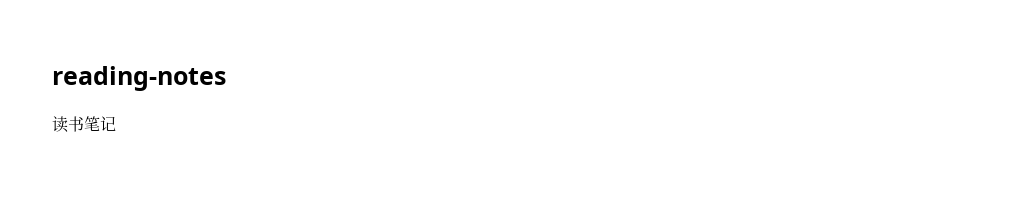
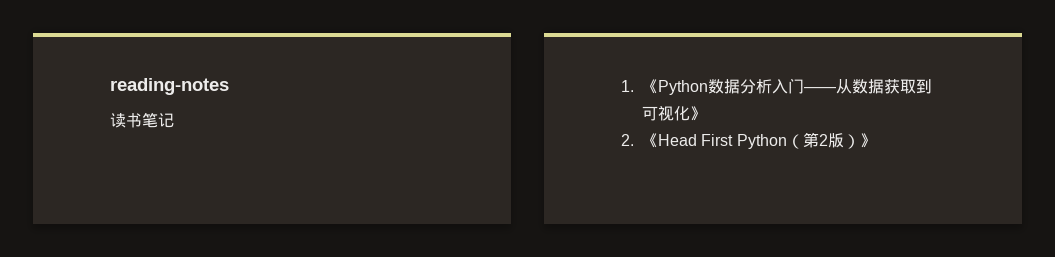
(116, 123) none -> [621,78,932,95] [642,105,706,121] [621,132,876,149] // 1.《Python数据分析入门——从数据获取到可视化》 // 2.《Head First Python（第2版）》

